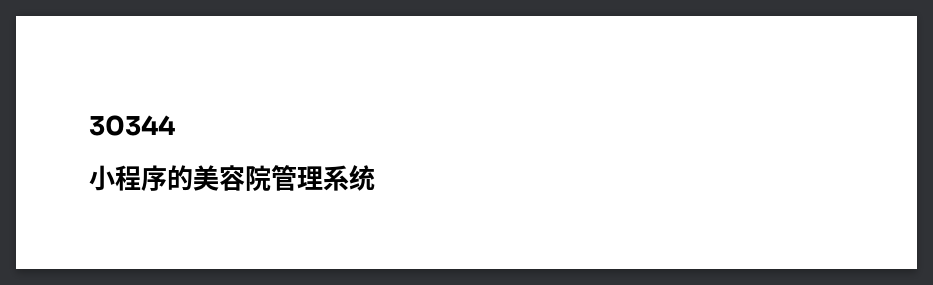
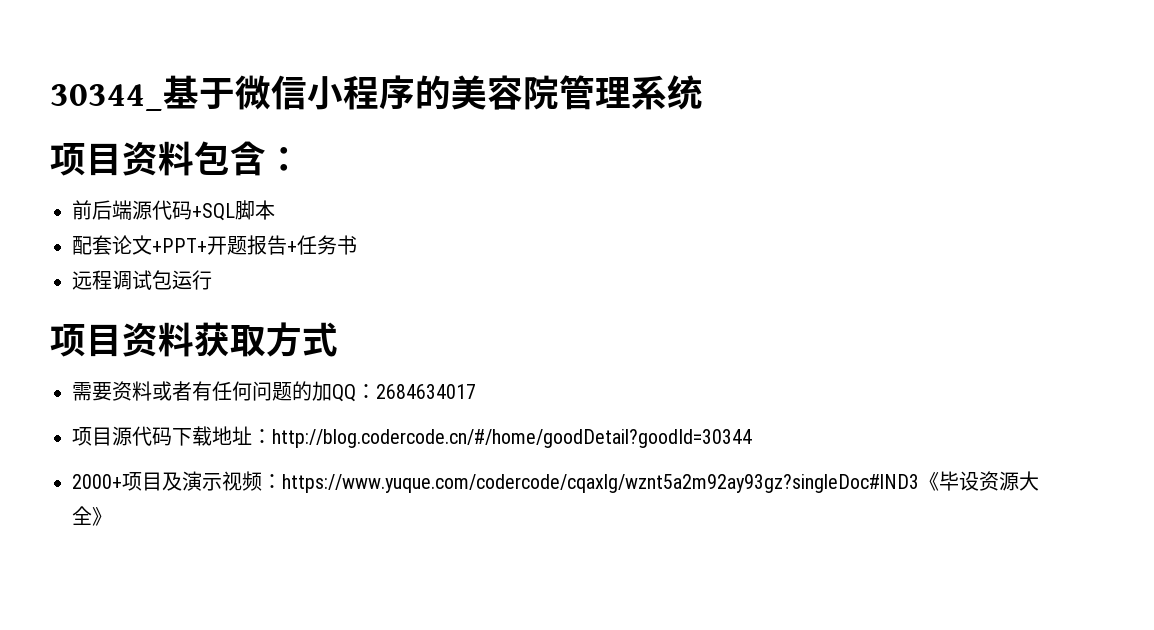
[89,115,175,136] 30344 // -> [50,75,307,111] 30344_基于微信
(375, 178) none -> [50,141,302,176] [72,200,275,221] [72,235,357,255] [72,270,212,290] [50,322,338,357] [72,381,476,402] [72,426,752,448] [72,471,1039,493] [72,506,112,526] // 项目资料包含： // 前后端源代码+SQL脚本 // 配套论文+PPT+开题报告+任务书 // 远程调试包运行 // 项目资料获取方式 // 需要资料或者有任何问题的加QQ：2684634017 // 项目源代码下载地址：http://blog.codercode.cn/#/home/goodDetail?goodId=30344 // 2000+项目及演示视频：https://www.yuque.com/codercode/cqaxlg/wznt5a2m92ay93gz?singleDoc#lND3《毕设资源大全》

